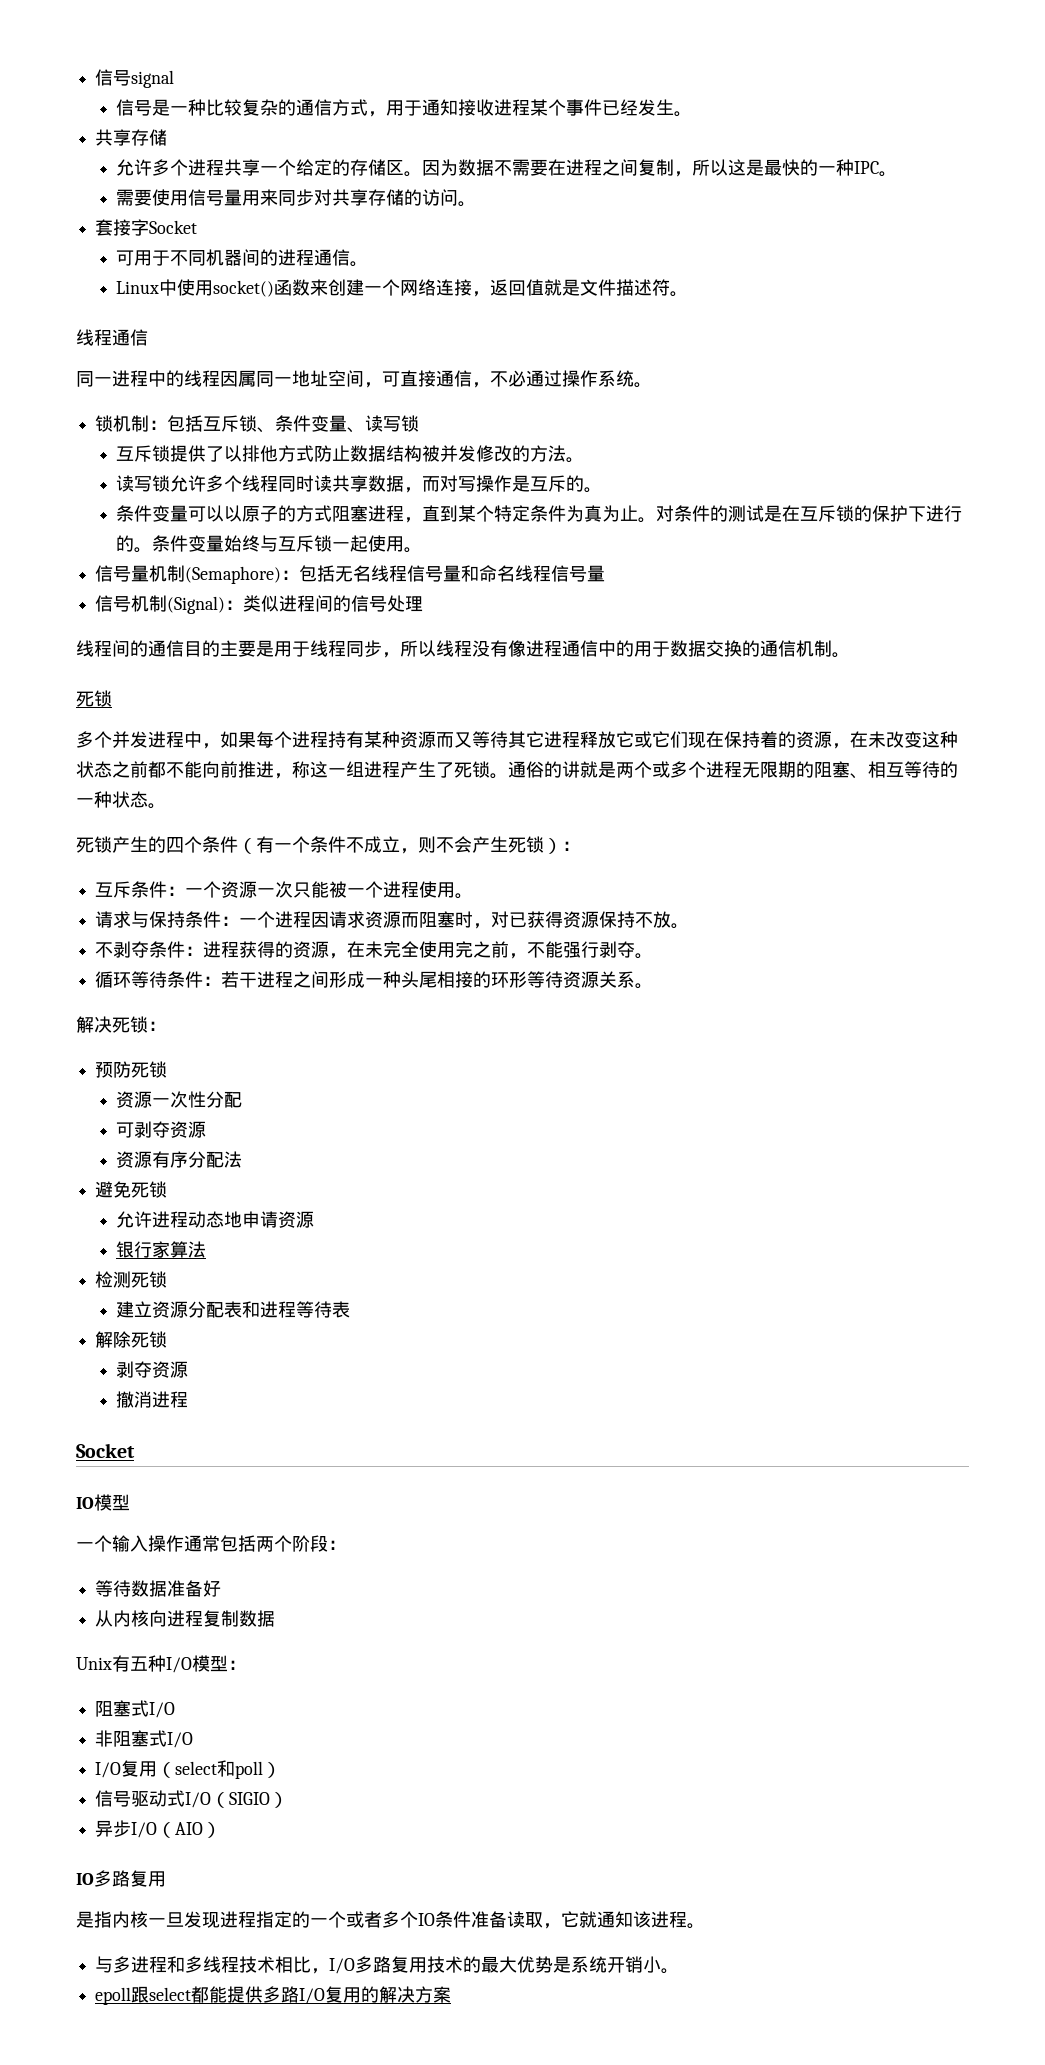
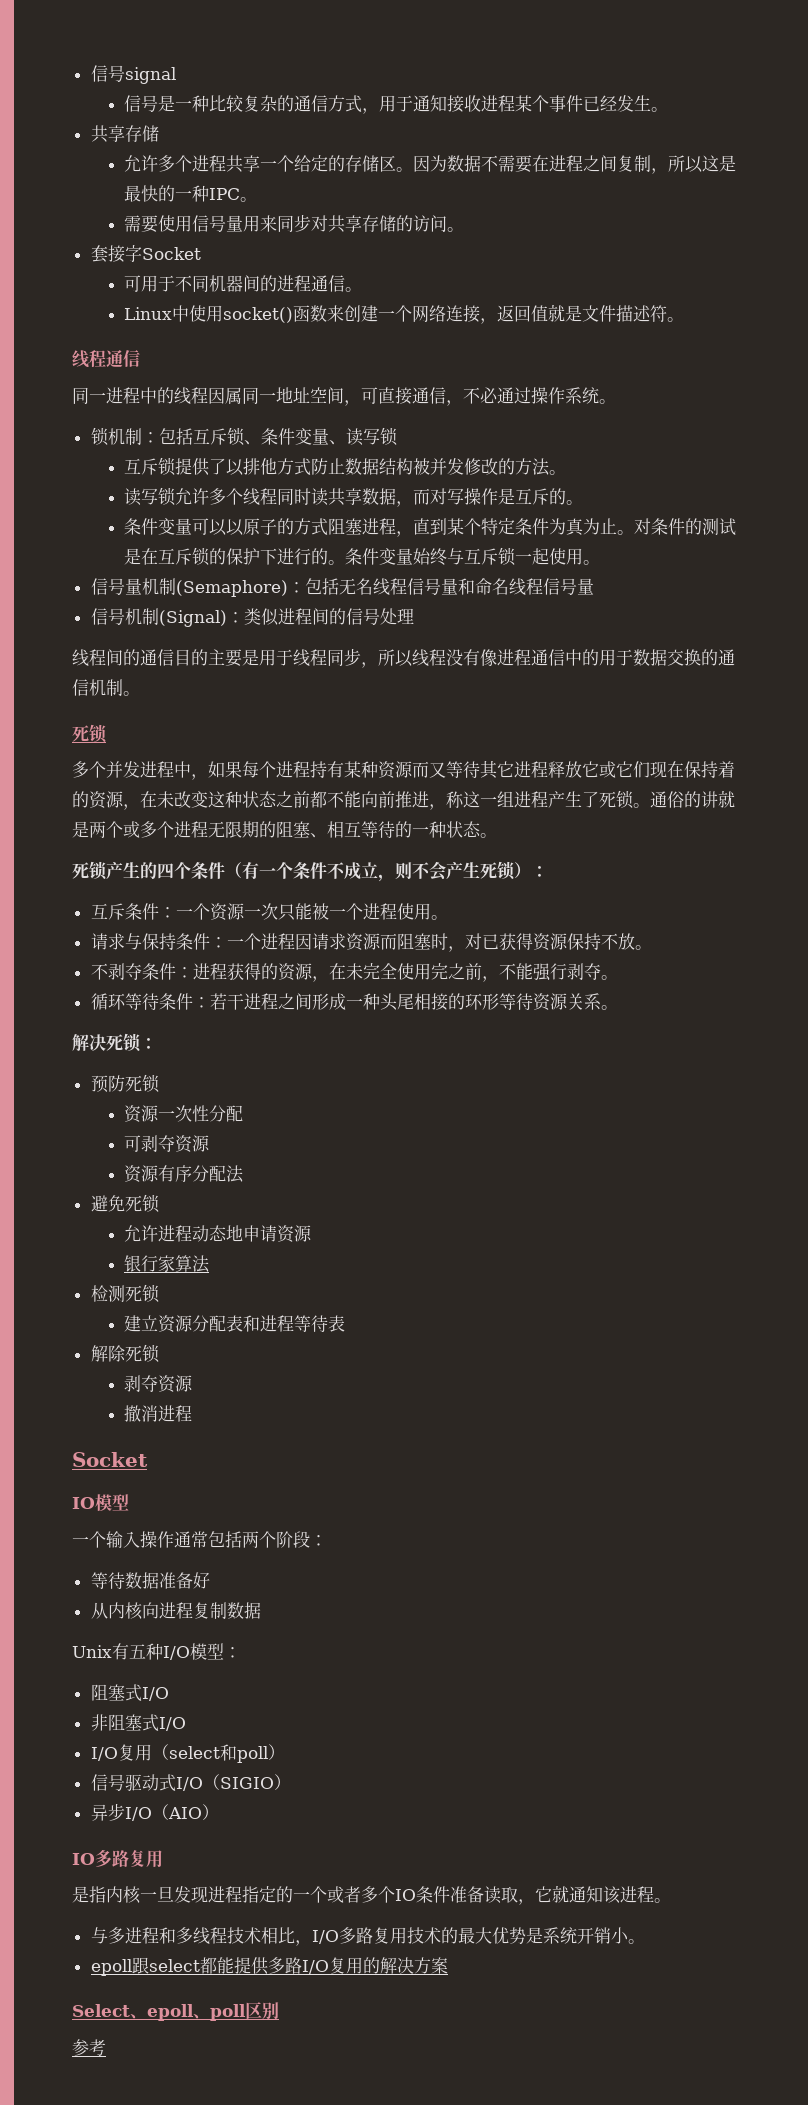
(452, 1994) none -> [72,2002,279,2021] [72,2039,106,2056] // Select、epoll、poll区别 // 参考

